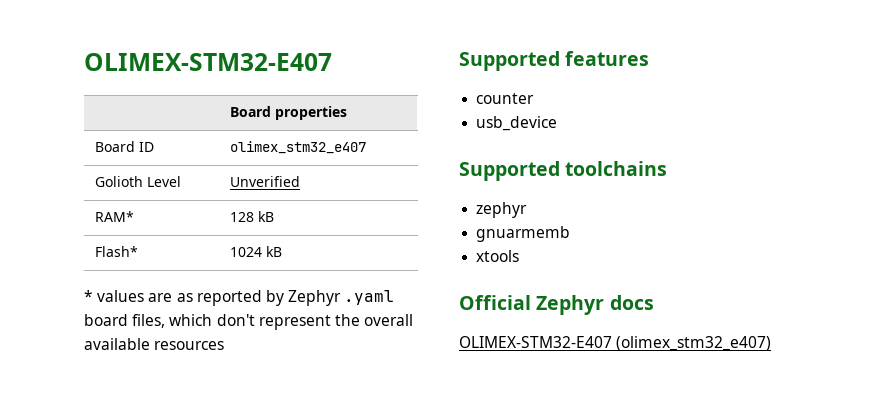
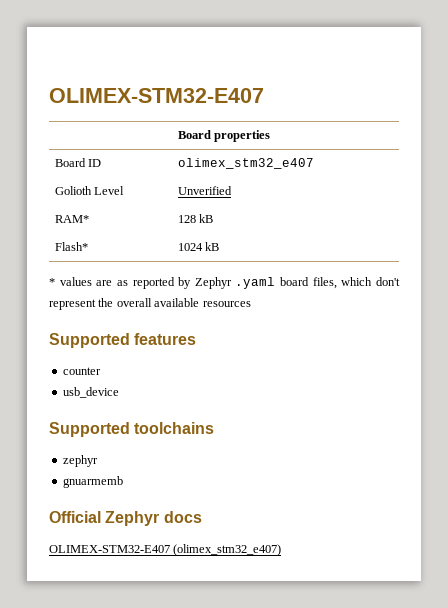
[476,250,520,262] // xtools -> (123, 482) none

